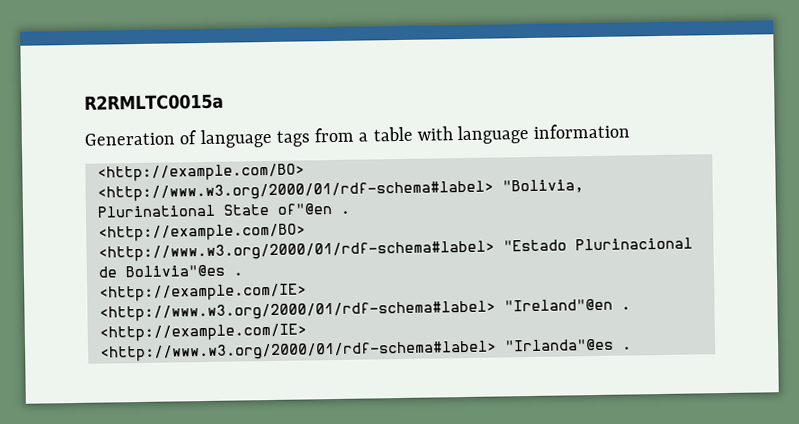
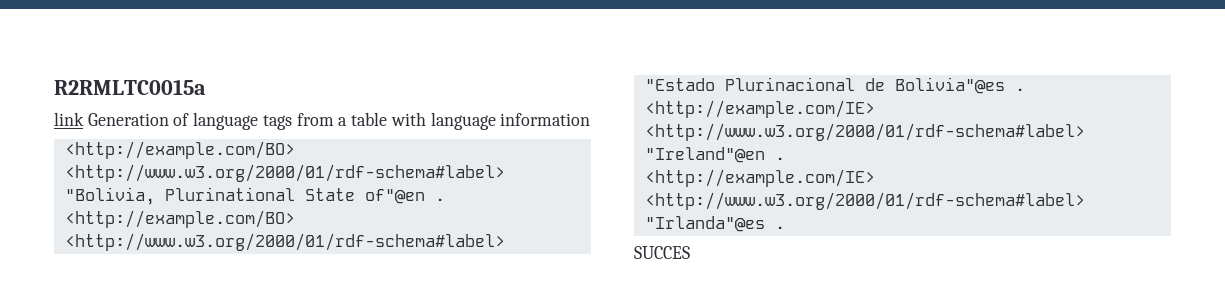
(224, 102) none -> [54,112,84,126] link
(632, 348) none -> [634,246,690,259] // SUCCES

